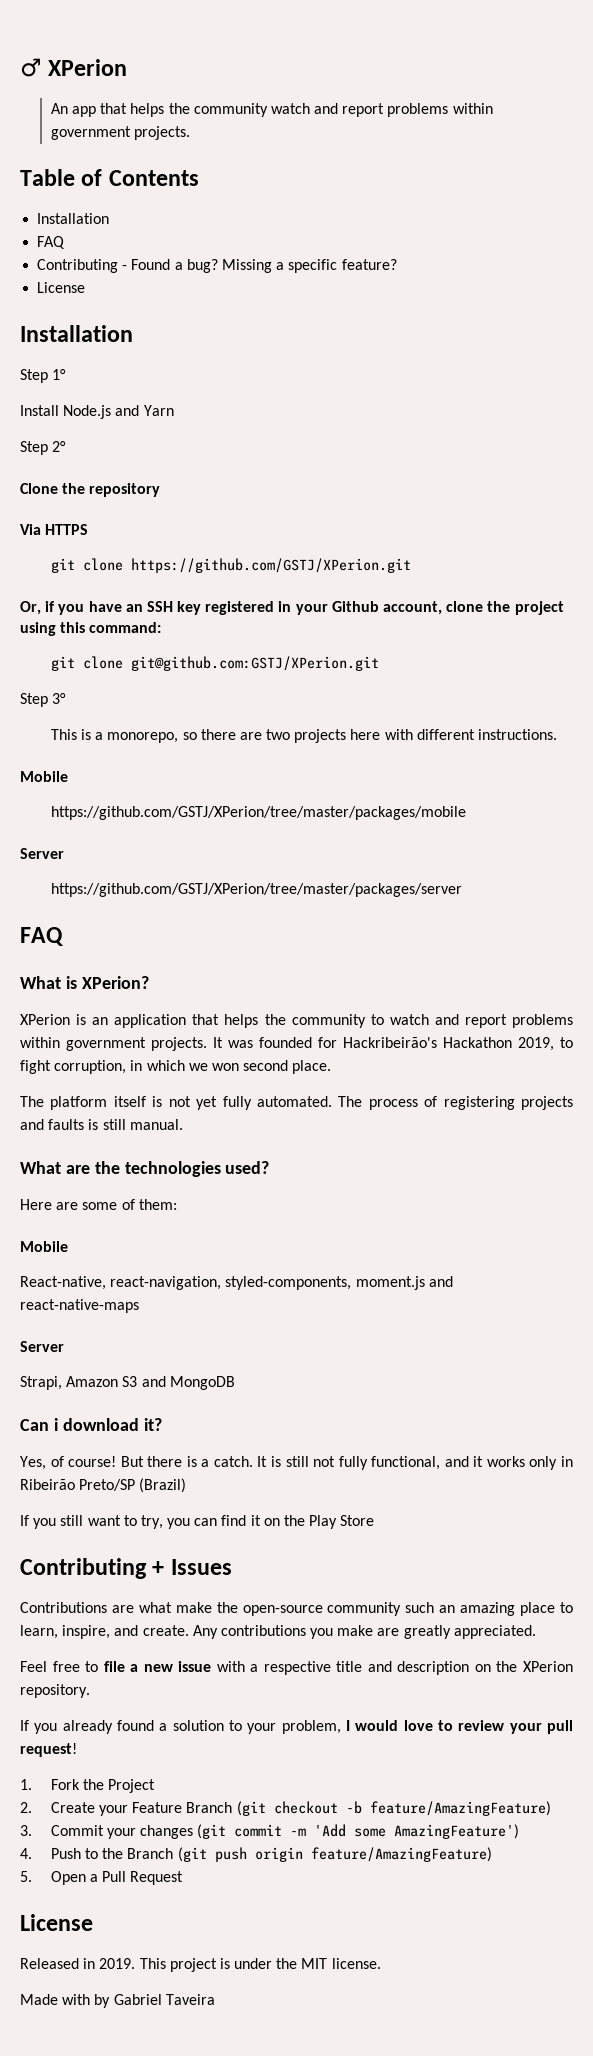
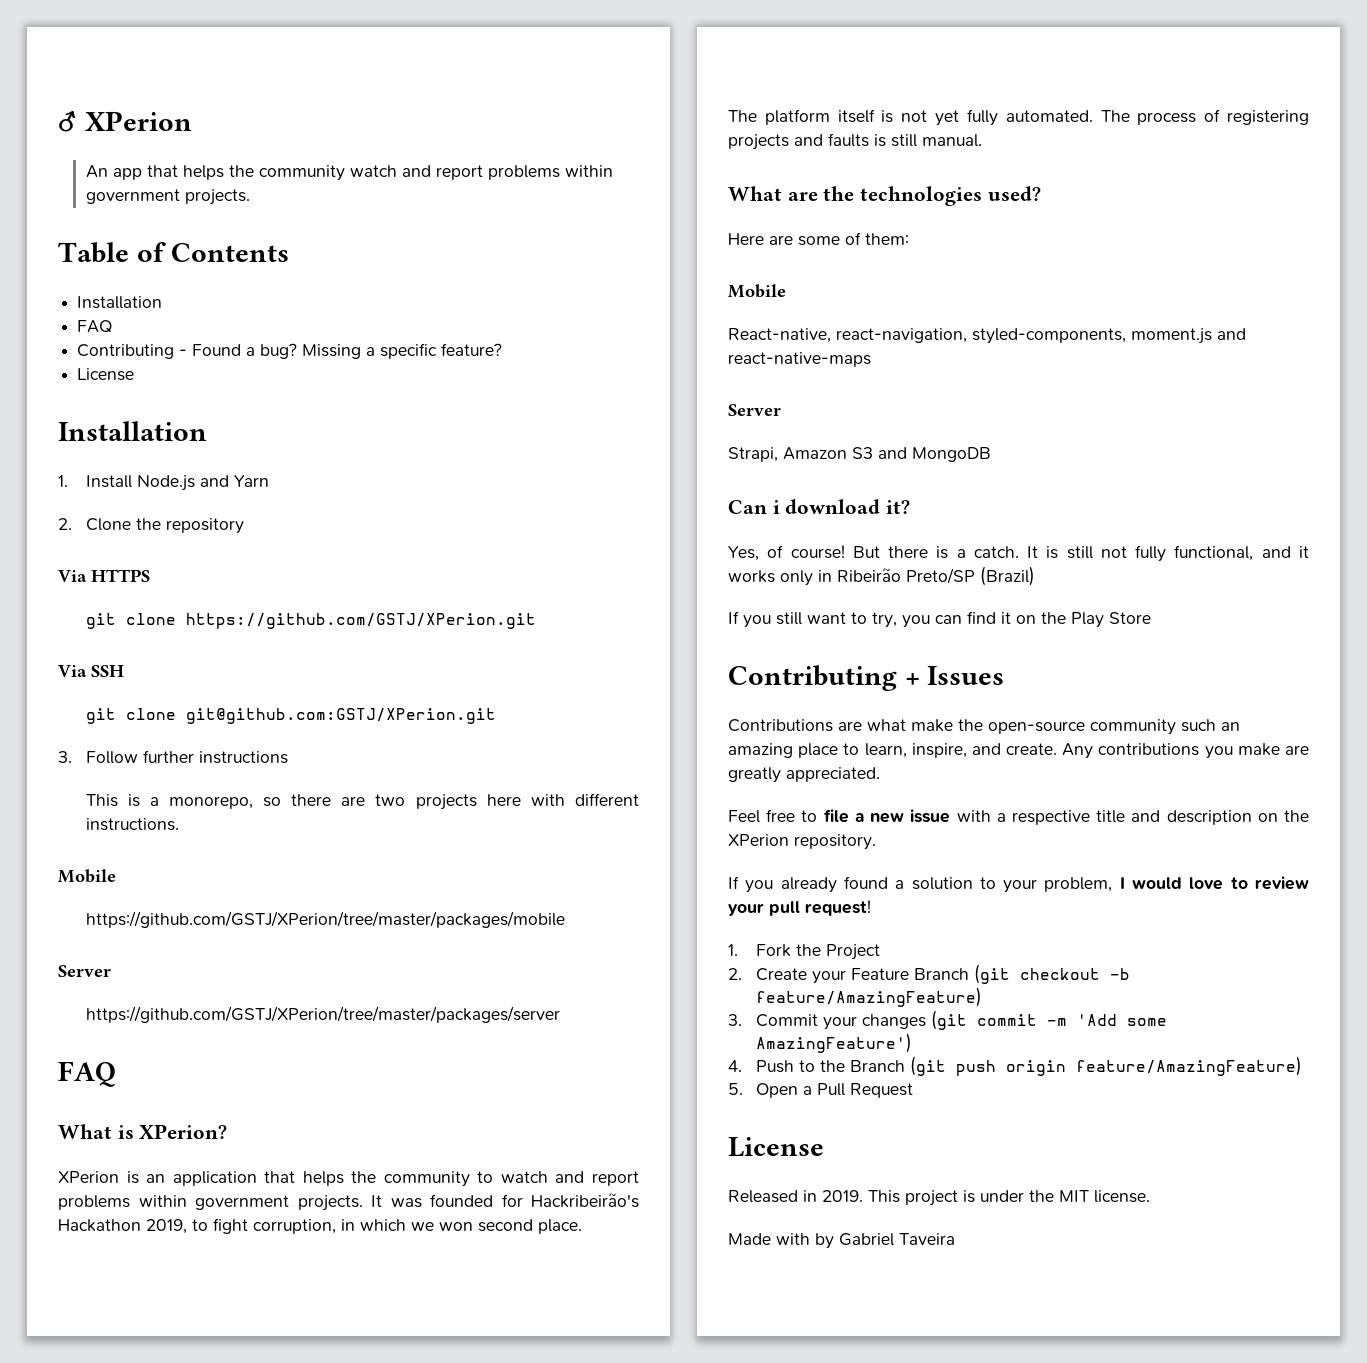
[20,369,67,383] Step 1° // -> [58,475,68,487] 1.
[20,441,67,455] Step 2° // -> [58,518,72,530] 2.
[20,601,564,615] [20,622,162,636] Or, if you have an SSH key registered in your Github account, clone the project using this command: -> [58,665,124,677] Via SSH
[20,693,67,707] Step 3° -> [58,750,288,764] 3. Follow further instructions

